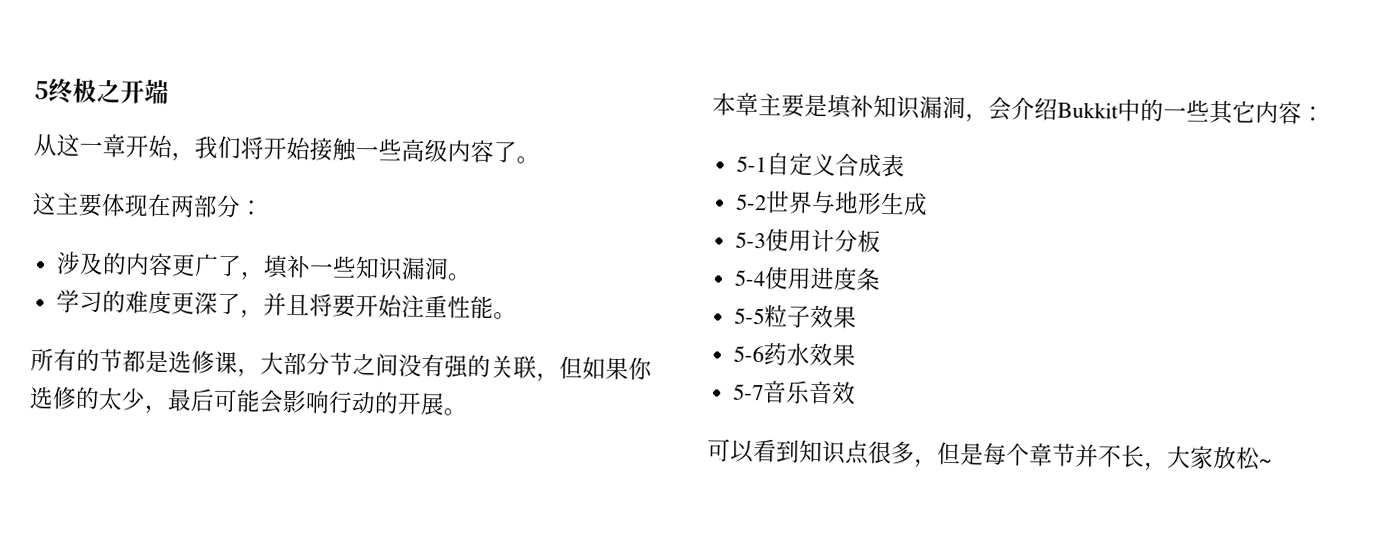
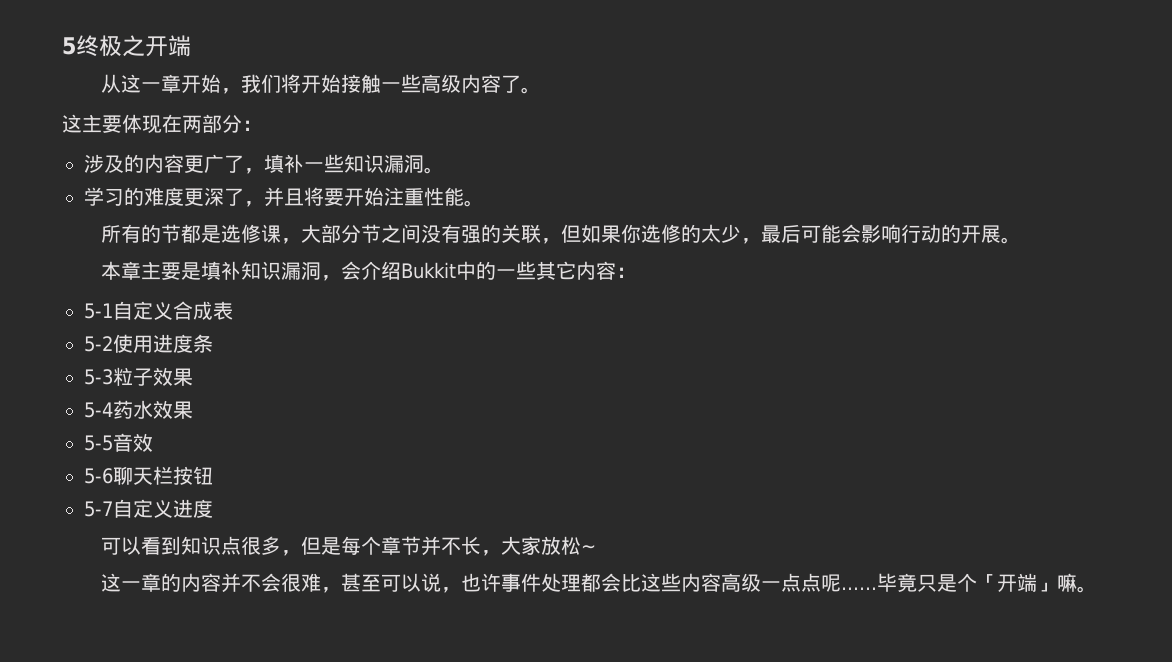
[764,190,928,216] [734,228,881,253] [733,269,766,287] 世界与地形生成 // 5-3使用计分板 // 5-4 -> (113, 344) none
[733,307,765,325] 5-5 -> [84,369,113,385] 5-3
[732,345,764,363] 5-6 -> [84,402,113,418] 5-4
[732,380,810,404] 5-7音乐 -> [84,435,113,451] 5-5
(856, 393) none -> [84,466,213,485] [84,499,213,518] // 5-6聊天栏按钮 // 5-7自定义进度
(1272, 462) none -> [100,573,1097,593] // 这一章的内容并不会很难，甚至可以说，也许事件处理都会比这些内容高级一点点呢……毕竟只是个「开端」嘛。

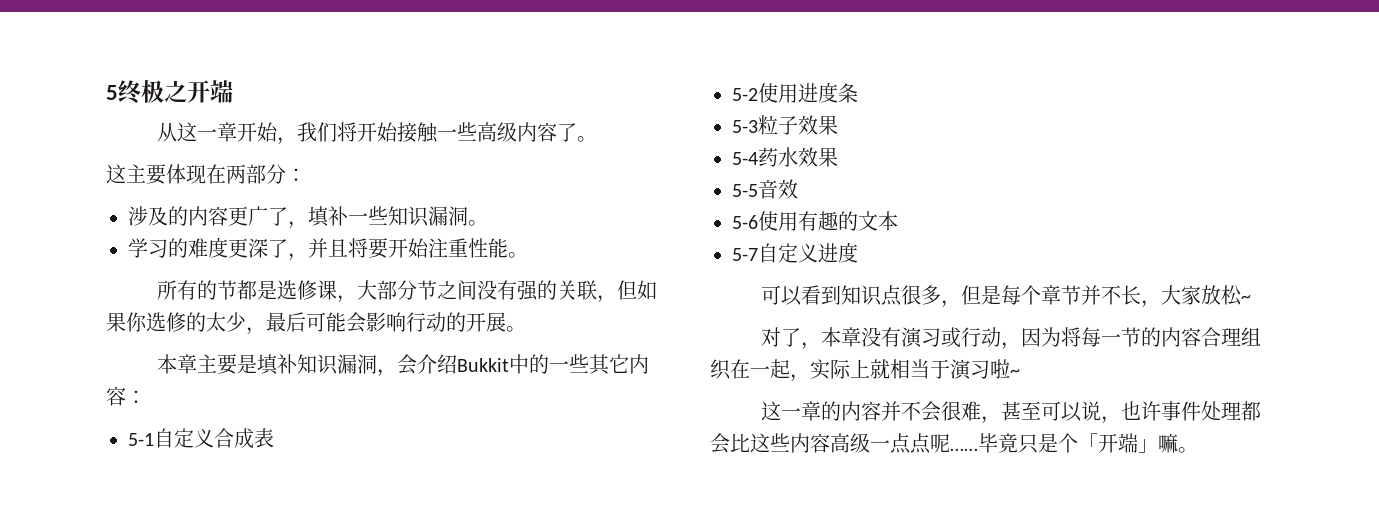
[113,466,213,485] 聊天栏按钮 -> [758,211,898,231] 使用有趣的文本
(596, 549) none -> [761,327,1262,350] [710,359,1020,382] // 对了，本章没有演习或行动，因为将每一节的内容合理组织在一起，实际上就相当于演习啦~

